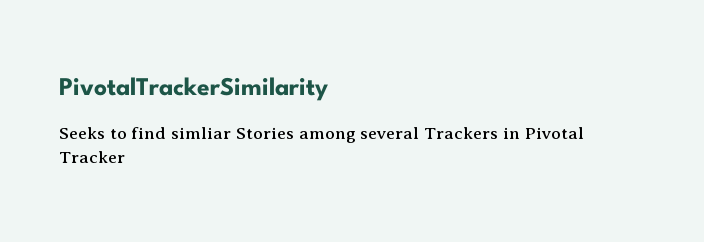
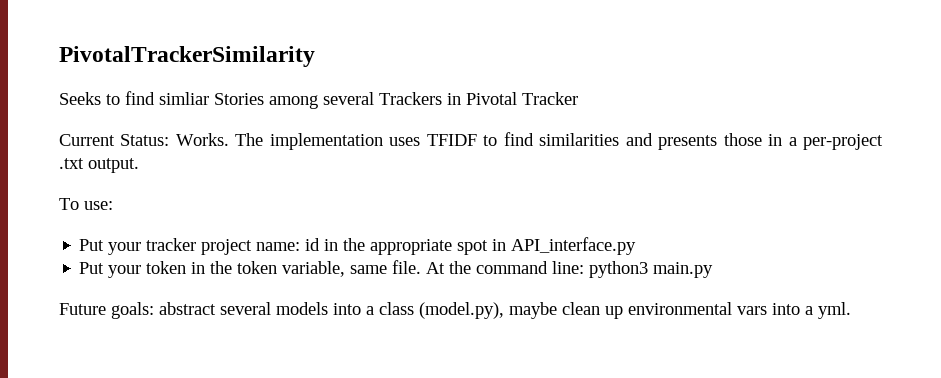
(125, 157) none -> [59,132,883,150] [59,158,139,173] [59,198,113,210] [79,237,637,255] [79,260,714,278] [59,302,851,319] // Current Status: Works. The implementation uses TFIDF to find similarities and presents those in a per-project .txt output. // To use: // Put your tracker project name: id in the appropriate spot in API_interface.py // Put your token in the token variable, same file. At the command line: python3 main.py // Future goals: abstract several models into a class (model.py), maybe clean up environmental vars into a yml.

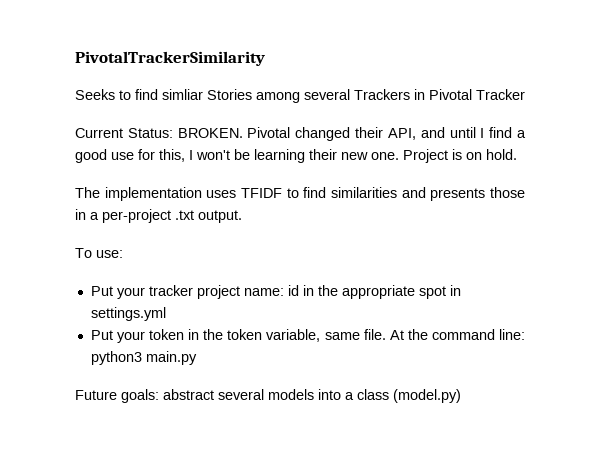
[175,133,229,146] Works. -> [177,127,526,141] [75,149,517,163] BROKEN. Pivotal changed their API, and until I find a good use for this, I won't be learning their new one. Project is on hold. //
[511,237,637,255] API_interface.py -> [90,307,166,321] settings.yml
[419,302,851,319] (model.py), maybe clean up environmental vars into a yml. -> [393,389,461,403] (model.py)

